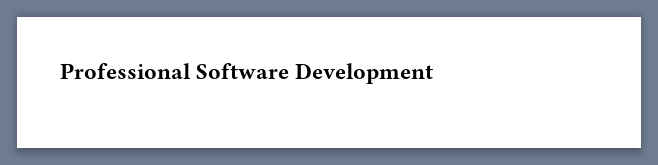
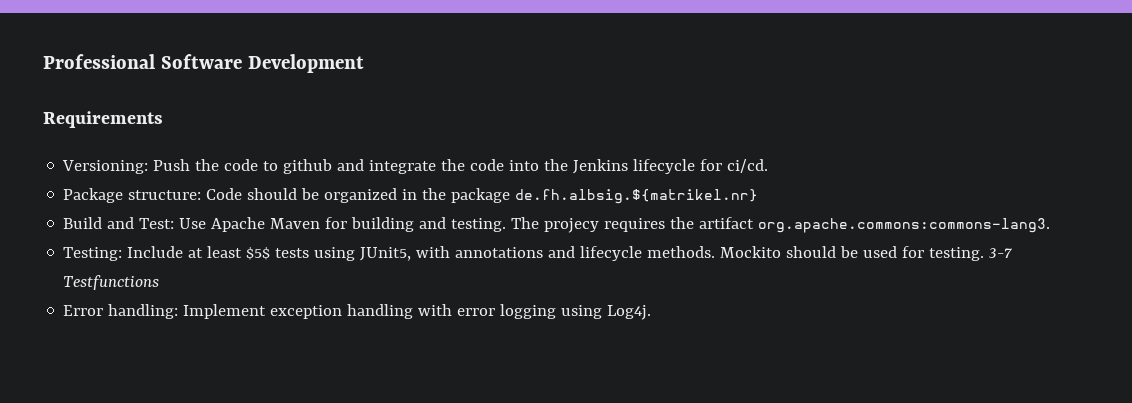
(434, 73) none -> [43,111,163,128] [62,159,769,174] [63,188,759,204] [63,217,1051,233] [63,246,1013,261] [63,275,160,290] [63,304,652,320] // Requirements // Versioning: Push the code to github and integrate the code into the Jenkins lifecycle for ci/cd. // Package structure: Code should be organized in the package de.fh.albsig.${matrikel.nr} // Build and Test: Use Apache Maven for building and testing. The projecy requires the artifact org.apache.commons:commons-lang3. // Testing: Include at least $5$ tests using JUnit5, with annotations and lifecycle methods. Mockito should be used for testing. 3-7 Testfunctions // Error handling: Implement exception handling with error logging using Log4j.

